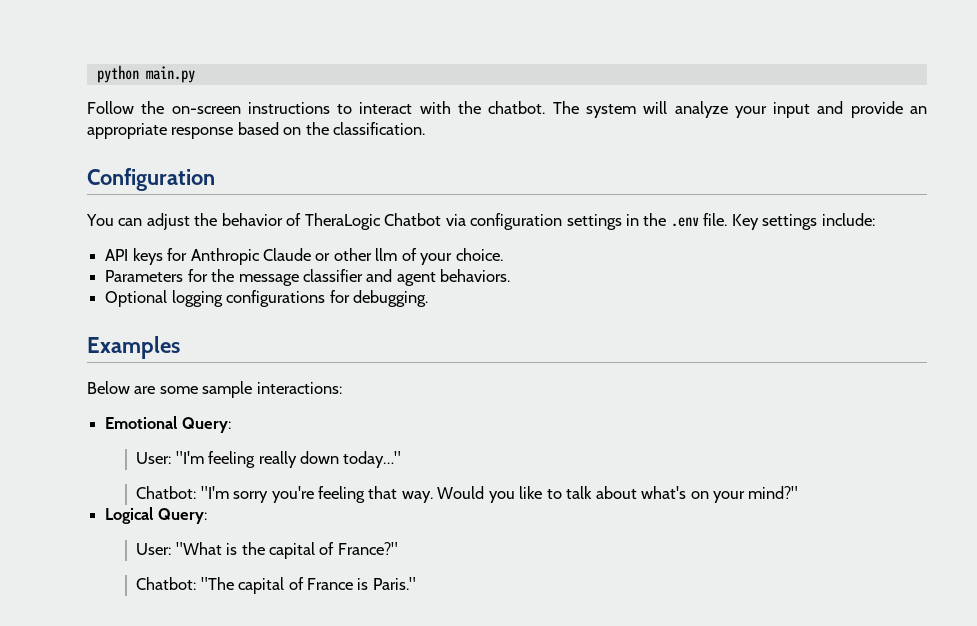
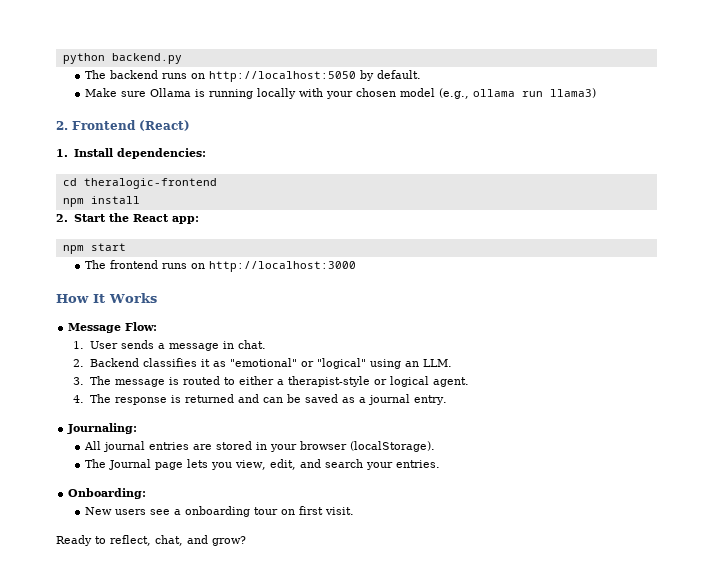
[145,66,195,83] [87,101,927,118] [87,122,426,139] [87,168,215,191] [86,213,875,230] [105,248,503,265] [105,269,511,286] [105,290,428,307] [87,336,180,359] [87,381,342,398] [105,416,231,433] [136,451,402,468] [136,486,799,503] [105,507,207,524] [136,542,398,559] [136,577,416,594] main.py // Follow the on-screen instructions to interact with the chatbot. The system will analyze your input and provide an appropriate response based on the classification. // Configuration // You can adjust the behavior of TheraLogic Chatbot via configuration settings in the .env file. Key settings include: // API keys for Anthropic Claude or other llm of your choice. // Parameters for the message classifier and agent behaviors. // Optional logging configurations for debugging. // Examples // Below are some sample interactions: // Emotional Query: // User: "I'm feeling really down today…" // Chatbot: "I'm sorry you're feeling that way. Would you like to talk about what's on your mind?" // Logical Query: // User: "What is the capital of France?" // Chatbot: "The capital of France is Paris." -> [111,53,182,64] [85,70,422,82] [85,88,597,99] [56,120,190,131] [56,148,206,159] [62,178,217,189] [62,196,140,207] [56,213,199,224] [62,243,126,254] [85,260,357,272] [56,293,157,303] [68,322,158,333] [73,340,267,351] [73,358,453,369] [73,376,470,387] [73,394,448,405] [67,423,138,434] [84,441,436,452] [85,459,441,470] [68,488,147,499] [85,506,355,517] [56,535,246,546] backend.py // The backend runs on http://localhost:5050 by default. // Make sure Ollama is running locally with your chosen model (e.g., ollama run llama3) // 2. Frontend (React) // 1. Install dependencies: // cd theralogic-frontend // npm install // 2. Start the React app: // npm start // The frontend runs on http://localhost:3000 // How It Works // Message Flow: // 1. User sends a message in chat. // 2. Backend classifies it as "emotional" or "logical" using an LLM. // 3. The message is routed to either a therapist-style or logical agent. // 4. The response is returned and can be saved as a journal entry. // Journaling: // All journal entries are stored in your browser (localStorage). // The Journal page lets you view, edit, and search your entries. // Onboarding: // New users see a onboarding tour on first visit. // Ready to reflect, chat, and grow?

